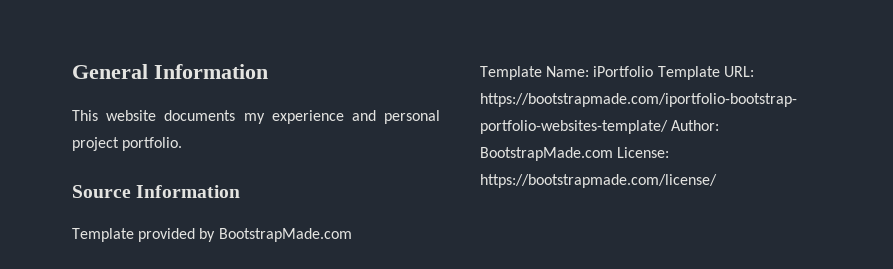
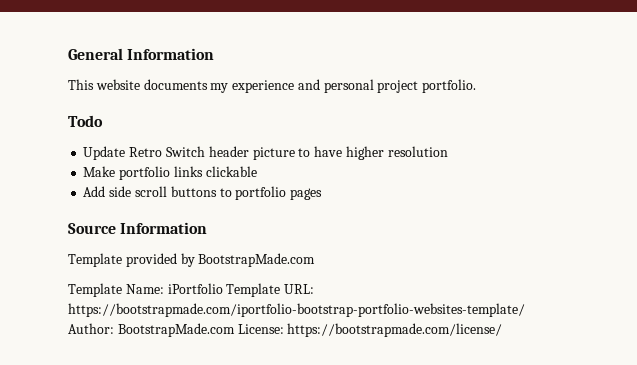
(183, 144) none -> [68,115,103,127] [83,146,448,160] [83,166,257,180] [83,186,323,200] // Todo // Update Retro Switch header picture to have higher resolution // Make portfolio links clickable // Add side scroll buttons to portfolio pages

